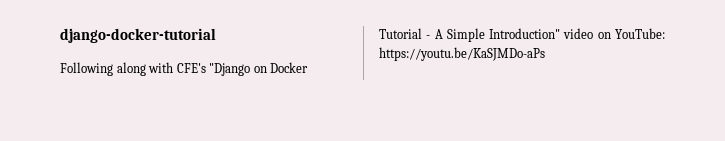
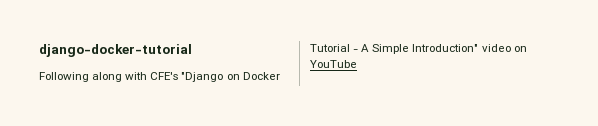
[615,28,665,39] [379,47,545,61] YouTube: https://youtu.be/KaSJMDo-aPs -> [310,60,357,68] YouTube

